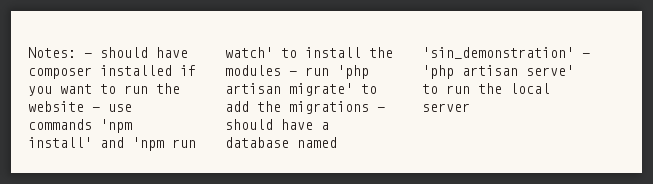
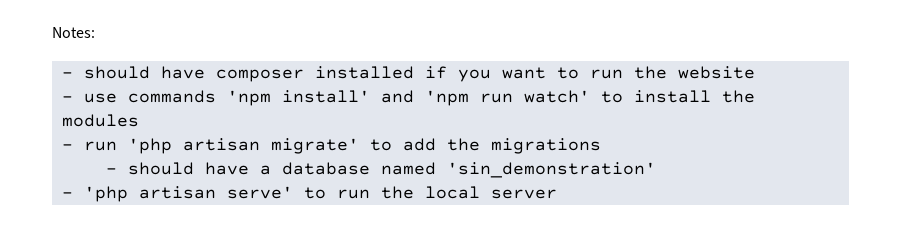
(76, 52) none -> (95, 32) //
(84, 106) none -> (755, 72) //
(281, 70) none -> (139, 120) //
(369, 107) none -> (601, 146) //
(574, 53) none -> (656, 170) //

